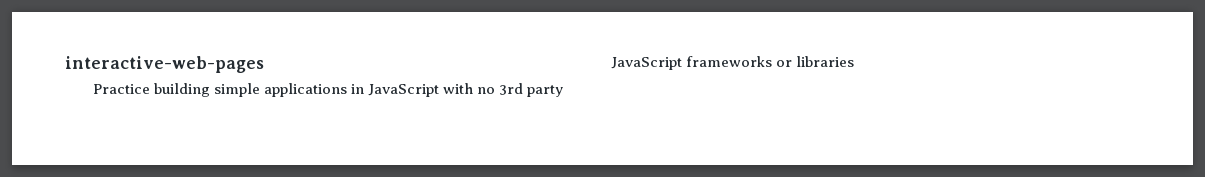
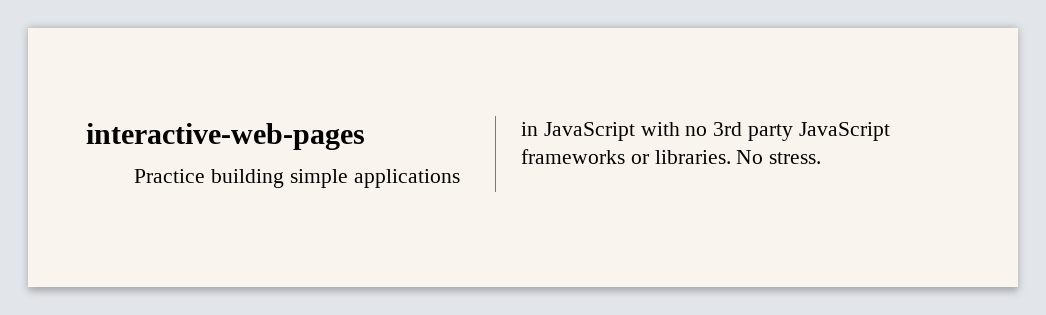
[796,56,855,67] libraries -> [654,150,822,164] libraries. No stress.

